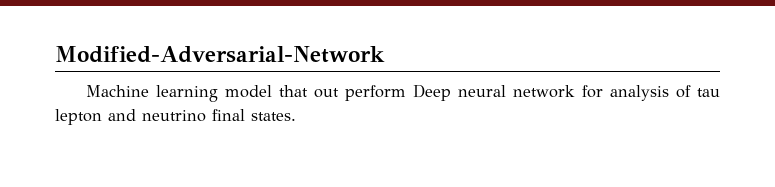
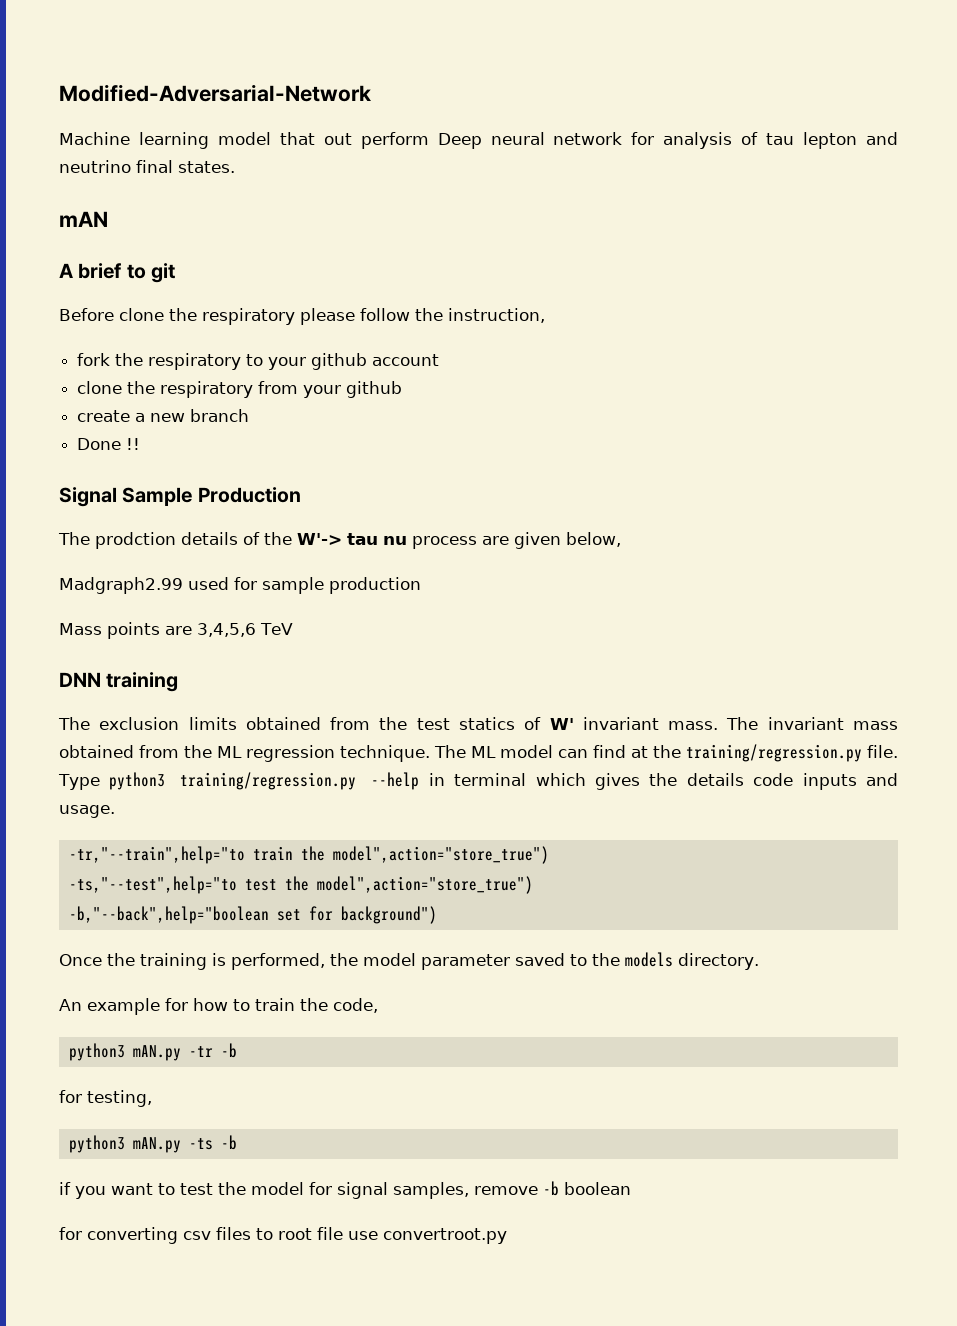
(296, 116) none -> [59,211,108,227] [59,263,176,283] [59,308,545,325] [77,353,440,370] [77,381,403,398] [77,409,250,422] [77,438,141,450] [59,487,301,507] [58,532,621,549] [59,577,421,594] [59,622,293,639] [59,672,179,692] [58,717,899,730] [59,744,898,762] [58,772,899,790] [59,805,115,818] [68,846,549,864] [68,876,533,894] [68,906,437,924] [59,952,759,970] [59,998,378,1015] [68,1043,237,1061] [59,1090,152,1107] [68,1135,237,1153] [59,1181,631,1199] [59,1227,507,1244] // mAN // A brief to git // Before clone the respiratory please follow the instruction, // fork the respiratory to your github account // clone the respiratory from your github // create a new branch // Done !! // Signal Sample Production // The prodction details of the W'-> tau nu process are given below, // Madgraph2.99 used for sample production // Mass points are 3,4,5,6 TeV // DNN training // The exclusion limits obtained from the test statics of W' invariant mass. The invariant mass obtained from the ML regression technique. The ML model can find at the training/regression.py file. Type python3 training/regression.py --help in terminal which gives the details code inputs and usage. // -tr,"--train",help="to train the model",action="store_true") // -ts,"--test",help="to test the model",action="store_true") // -b,"--back",help="boolean set for background") // Once the training is performed, the model parameter saved to the models directory. // An example for how to train the code, // python3 mAN.py -tr -b // for testing, // python3 mAN.py -ts -b // if you want to test the model for signal samples, remove -b boolean // for converting csv files to root file use convertroot.py

